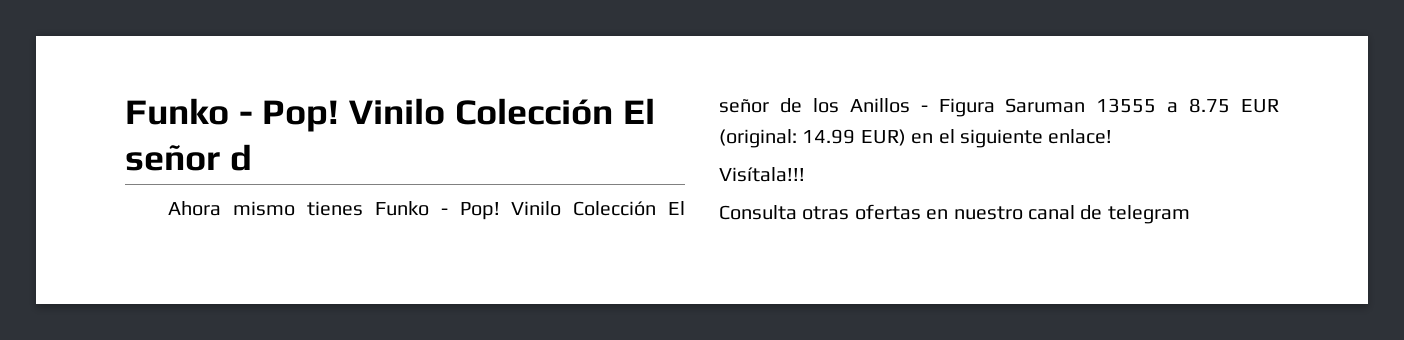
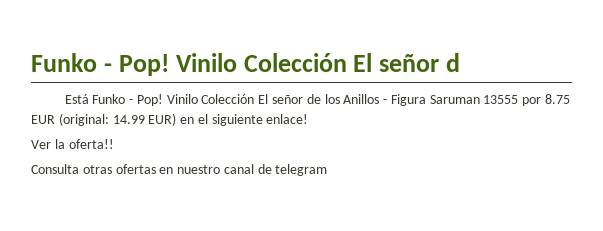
[168,201,364,216] Ahora mismo tienes -> [64,94,89,104] Está
[1167,102,1179,113] a -> [522,97,542,106] por
[719,167,805,182] Visítala!!! -> [31,139,114,149] Ver la oferta!!

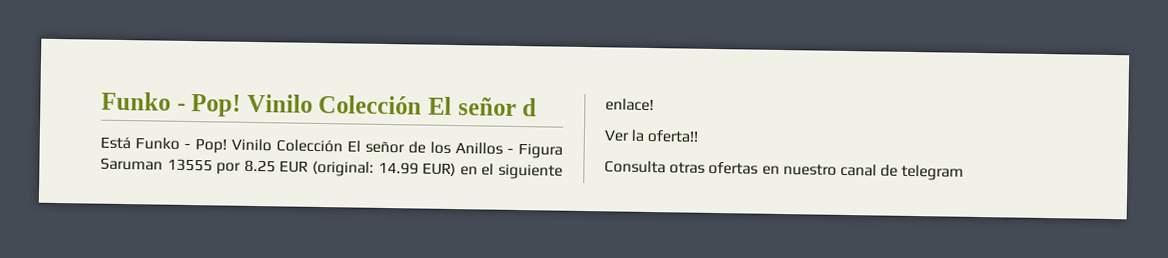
[545,94,571,104] 8.75 -> [243,159,276,173] 8.25

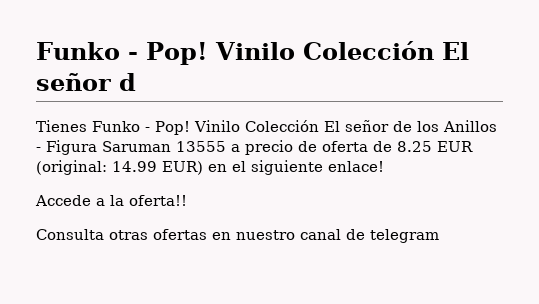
[100,136,131,150] Está -> [36,120,87,132] Tienes
[216,162,242,175] por -> [231,140,392,155] a precio de oferta de
[604,129,629,142] Ver -> [35,195,105,206] Accede a

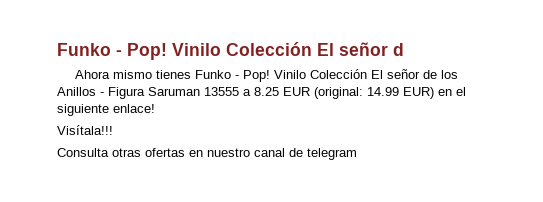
[36,120,87,132] Tienes -> [74,70,191,79] Ahora mismo tienes
[245,140,392,155] precio de oferta de -> (251, 92) none
[35,195,187,206] Accede a la oferta!! -> [57,125,113,135] Visítala!!!

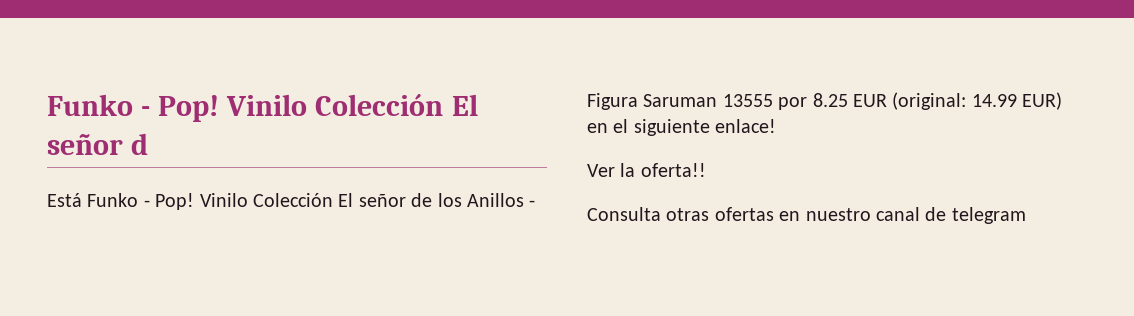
[74,70,191,79] Ahora mismo tienes -> [47,193,82,207] Está
[243,89,251,96] a -> [778,97,808,110] por
[57,125,113,135] Visítala!!! -> [587,163,706,177] Ver la oferta!!

